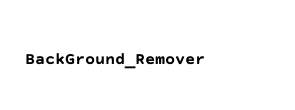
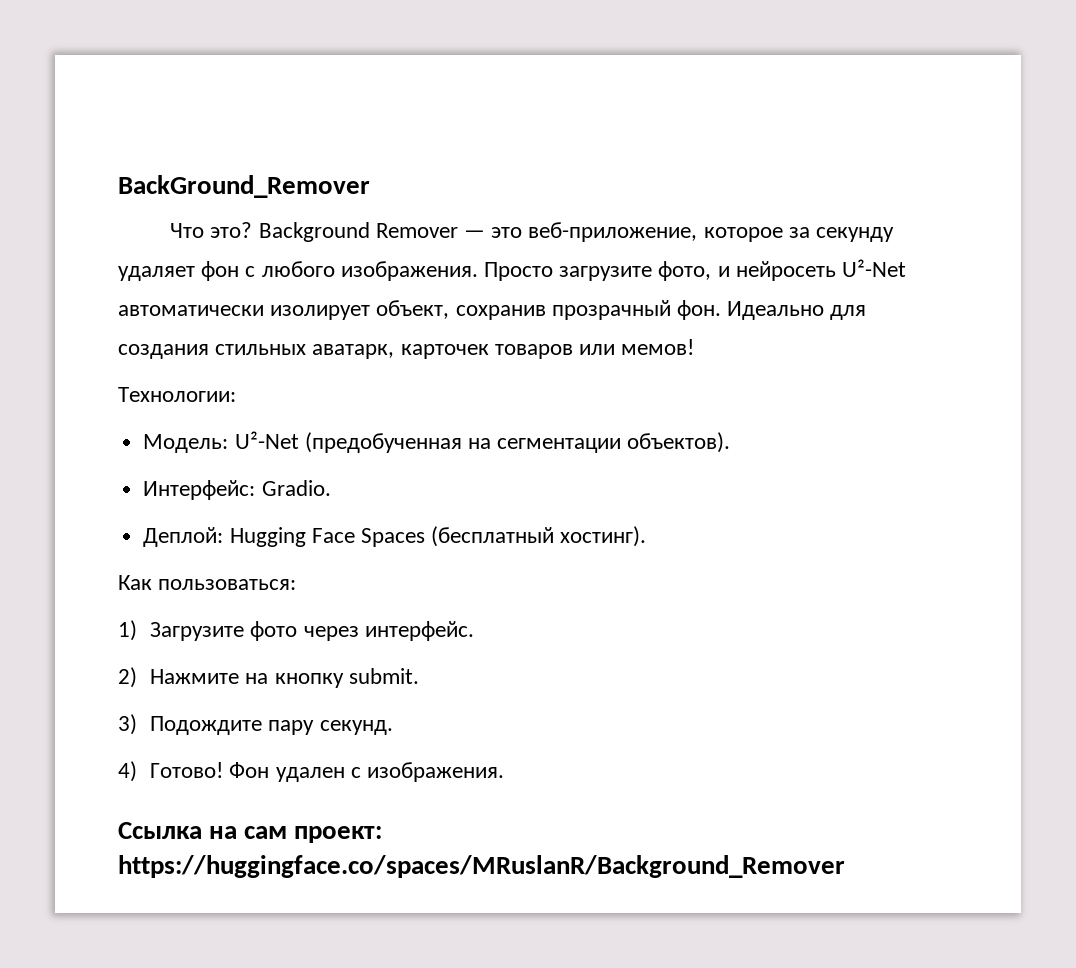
(205, 61) none -> [170,222,895,242] [118,259,907,281] [118,300,867,320] [118,339,695,359] [118,387,236,402] [143,431,731,453] [143,480,331,500] [143,526,647,547] [118,575,297,590] [118,620,474,641] [118,667,419,688] [118,714,393,735] [118,761,504,782] [118,822,383,843] [118,855,845,878] // Что это? Background Remover — это веб-приложение, которое за секунду удаляет фон с любого изображения. Просто загрузите фото, и нейросеть U²-Net автоматически изолирует объект, сохранив прозрачный фон. Идеально для создания стильных аватарк, карточек товаров или мемов! // Технологии: // Модель: U²-Net (предобученная на сегментации объектов). // Интерфейс: Gradio. // Деплой: Hugging Face Spaces (бесплатный хостинг). // Как пользоваться: // 1) Загрузите фото через интерфейс. // 2) Нажмите на кнопку submit. // 3) Подождите пару секунд. // 4) Готово! Фон удален с изображения. // Ссылка на сам проект: https://huggingface.co/spaces/MRuslanR/Background_Remover

